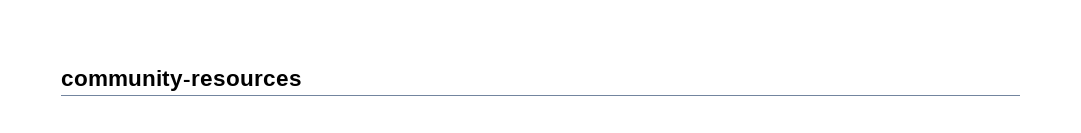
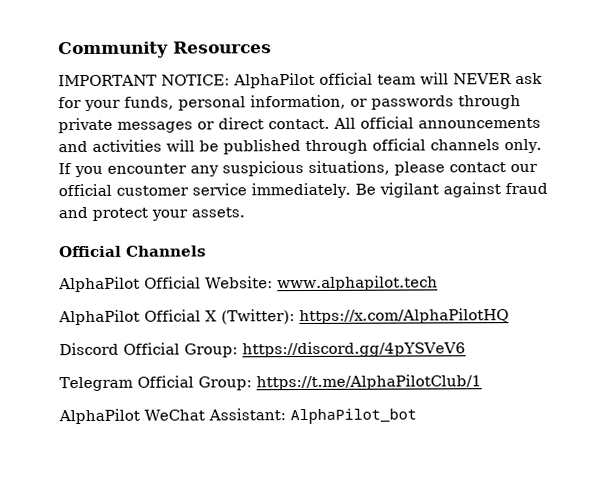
[61,70,302,91] community-resources -> [58,41,272,59] [58,72,543,89] [58,94,521,111] [58,116,541,134] [58,138,542,155] [58,160,538,178] [58,182,548,199] [58,206,245,221] [59,245,206,258] [58,275,438,293] [58,308,509,326] [59,341,466,358] [59,374,482,392] [58,408,417,425] Community Resources // IMPORTANT NOTICE: AlphaPilot official team will NEVER ask for your funds, personal information, or passwords through private messages or direct contact. All official announcements and activities will be published through official channels only. If you encounter any suspicious situations, please contact our official customer service immediately. Be vigilant against fraud and protect your assets. // Official Channels // AlphaPilot Official Website: www.alphapilot.tech // AlphaPilot Official X (Twitter): https://x.com/AlphaPilotHQ // Discord Official Group: https://discord.gg/4pYSVeV6 // Telegram Official Group: https://t.me/AlphaPilotClub/1 // AlphaPilot WeChat Assistant: AlphaPilot_bot

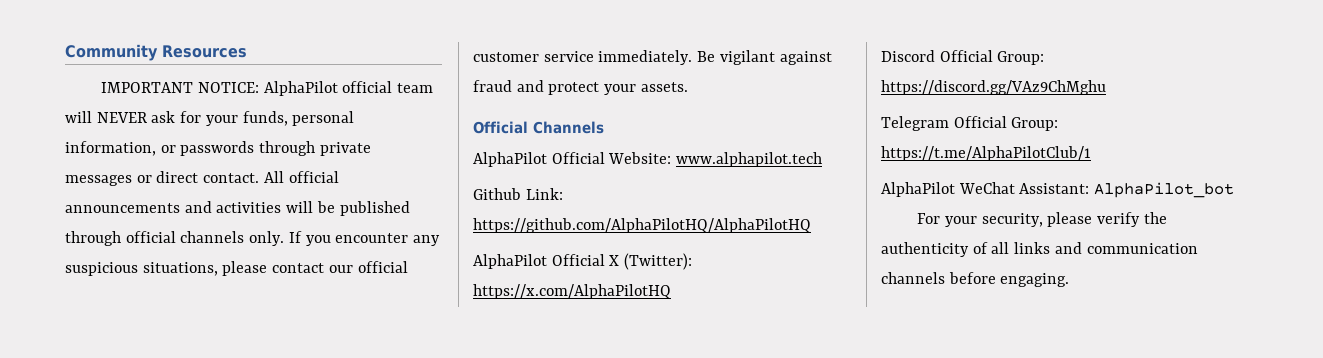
(438, 283) none -> [473,188,563,200] [473,218,811,233] // Github Link: https://github.com/AlphaPilotHQ/AlphaPilotHQ
[242,341,466,358] https://discord.gg/4pYSVeV6 -> [881,80,1106,95] https://discord.gg/VAz9ChMghu
(417, 416) none -> [917,212,1167,227] [881,242,1198,257] [881,272,1070,287] // For your security, please verify the authenticity of all links and communication channels before engaging.

